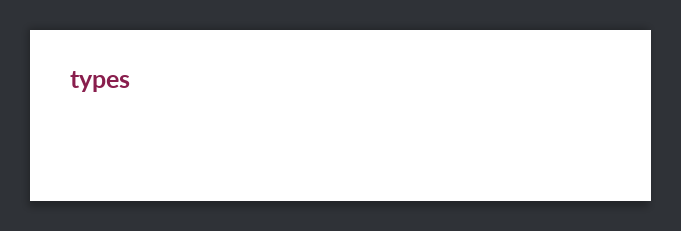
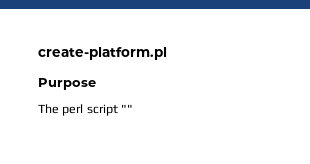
[70,71,130,92] types -> [38,47,167,60] [38,78,96,90] [38,104,134,116] create-platform.pl // Purpose // The perl script ""

